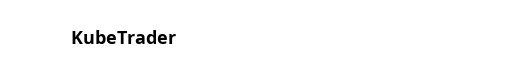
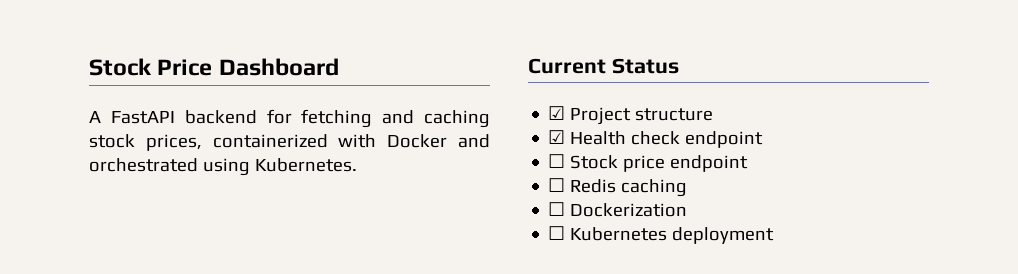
[71,30,176,44] KubeTrader -> [89,58,339,76] [89,109,490,128] [89,134,490,151] [89,158,357,176] [528,58,679,74] [548,106,714,125] [548,130,764,148] [548,154,749,172] [548,178,688,197] [548,202,688,217] [548,226,775,244] Stock Price Dashboard // A FastAPI backend for fetching and caching stock prices, containerized with Docker and orchestrated using Kubernetes. // Current Status // ☑ Project structure // ☑ Health check endpoint // ☐ Stock price endpoint // ☐ Redis caching // ☐ Dockerization // ☐ Kubernetes deployment

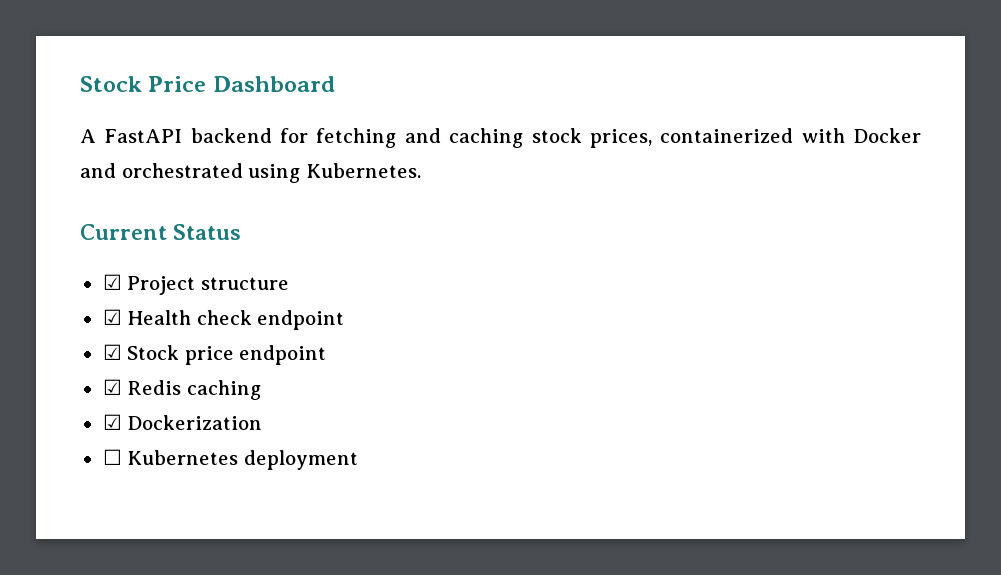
[548,154,566,168] ☐ -> [102,344,122,360] ☑
[548,178,566,192] ☐ -> [102,379,122,395] ☑
[548,202,566,216] ☐ -> [102,414,122,430] ☑

